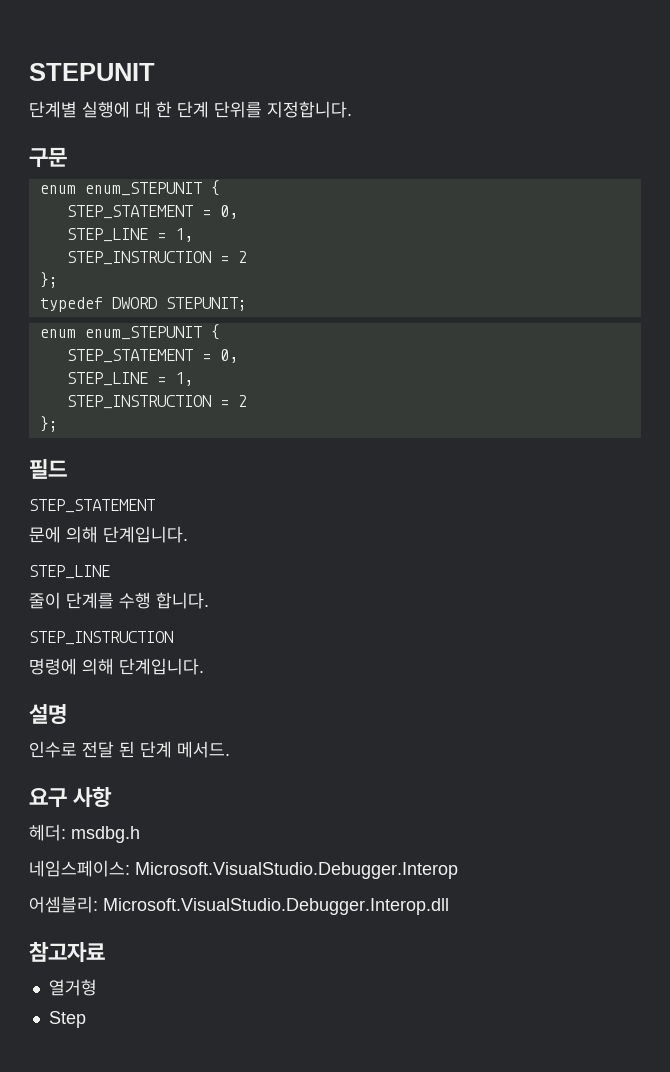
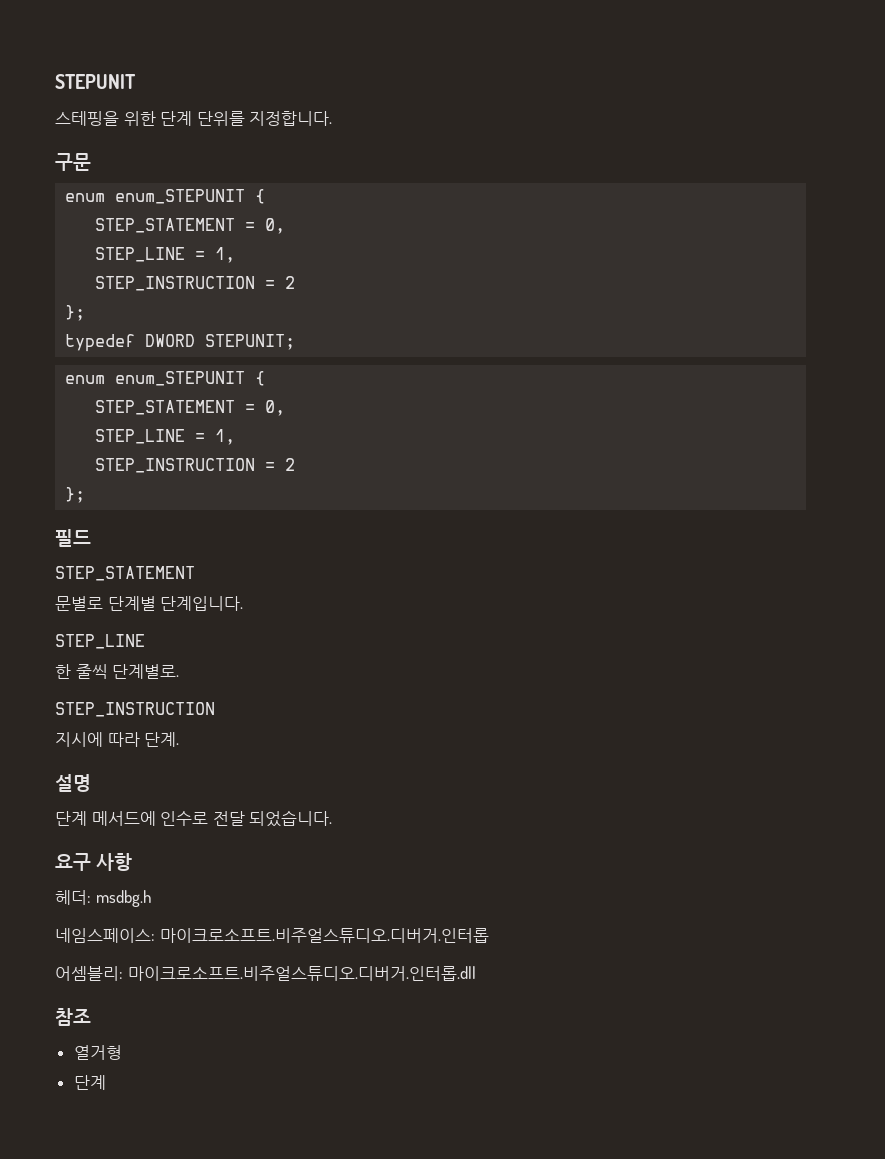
[29,101,172,118] 단계별 실행에 대 한 -> [55,111,156,126] 스테핑을 위한
[29,526,98,543] 문에 의해 -> [55,596,156,611] 문별로 단계별
[29,592,209,609] [29,631,173,645] [29,658,204,675] [29,704,67,725] [29,741,230,758] 줄이 단계를 수행 합니다. // STEP_INSTRUCTION // 명령에 의해 단계입니다. // 설명 // 인수로 전달 된 단계 메서드. -> [55,664,180,679] [55,702,215,717] [55,732,180,747] [55,774,91,792] [55,810,333,827] 한 줄씩 단계별로. // STEP_INSTRUCTION // 지시에 따라 단계. // 설명 // 단계 메서드에 인수로 전달 되었습니다.
[135,862,458,879] Microsoft.VisualStudio.Debugger.Interop -> [159,928,489,943] 마이크로소프트.비주얼스튜디오.디버거.인터롭
[103,898,449,915] [29,941,105,963] Microsoft.VisualStudio.Debugger.Interop.dll // 참고자료 -> [127,966,476,981] [55,1008,91,1026] 마이크로소프트.비주얼스튜디오.디버거.인터롭.dll // 참조
[48,1011,86,1028] Step -> [73,1075,106,1090] 단계

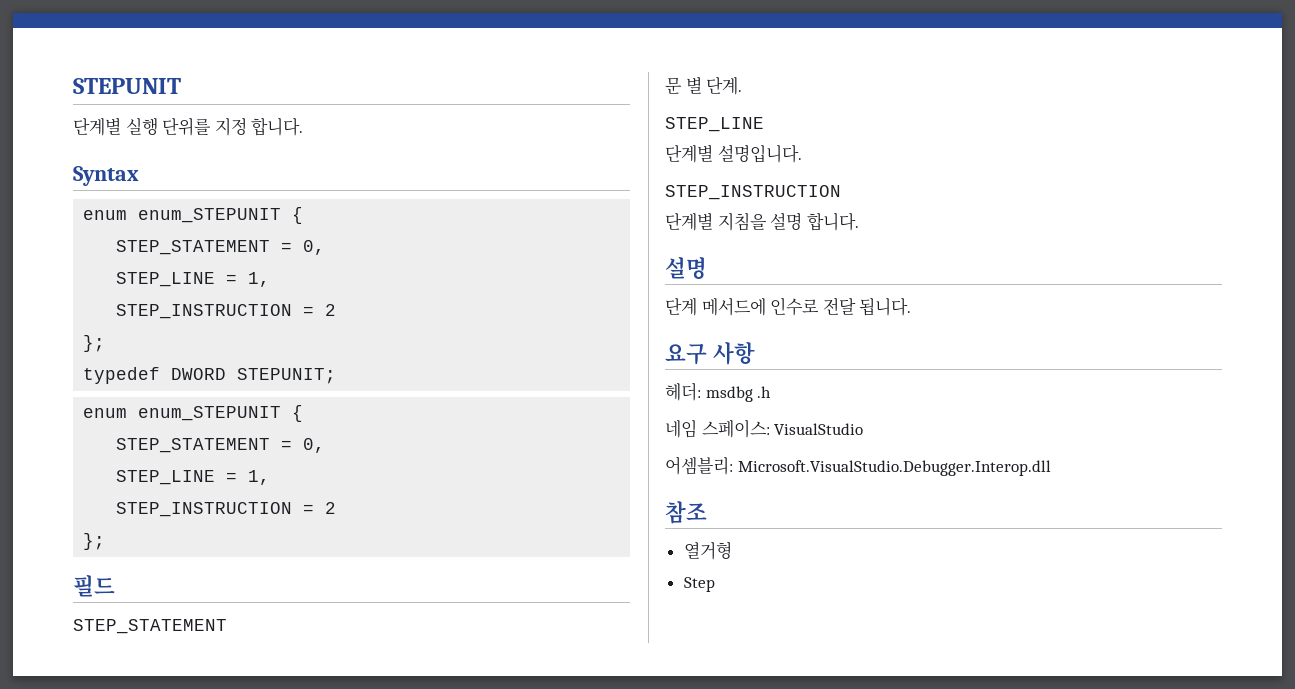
[55,111,333,126] [55,153,91,171] 스테핑을 위한 단계 단위를 지정합니다. // 구문 -> [73,117,304,136] [73,166,139,186] 단계별 실행 단위를 지정 합니다. // Syntax
[55,596,244,611] [55,634,145,649] [55,664,180,679] [55,702,215,717] [55,732,180,747] 문별로 단계별 단계입니다. // STEP_LINE // 한 줄씩 단계별로. // STEP_INSTRUCTION // 지시에 따라 단계. -> [665,76,743,95] [665,117,764,132] [665,144,802,163] [665,185,841,200] [665,212,859,231] 문 별 단계. // STEP_LINE // 단계별 설명입니다. // STEP_INSTRUCTION // 단계별 지침을 설명 합니다.
[249,810,333,827] 되었습니다. -> [859,298,912,316] 됩니다.
[95,890,152,907] [55,928,489,943] msdbg.h // 네임스페이스: 마이크로소프트.비주얼스튜디오.디버거.인터롭 -> [705,386,772,402] [665,419,864,438] msdbg .h // 네임 스페이스: VisualStudio
[127,966,476,981] 마이크로소프트.비주얼스튜디오.디버거.인터롭.dll -> [737,460,1051,476] Microsoft.VisualStudio.Debugger.Interop.dll
[73,1075,106,1090] 단계 -> [683,577,715,592] Step

